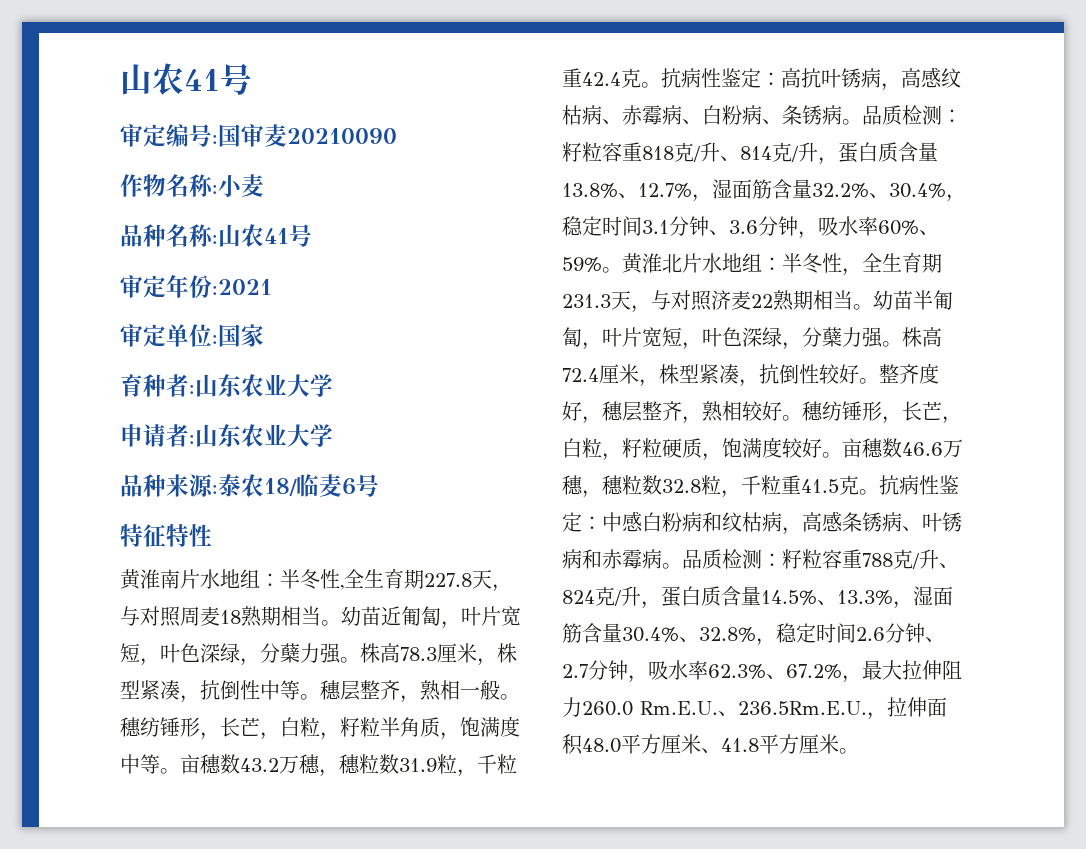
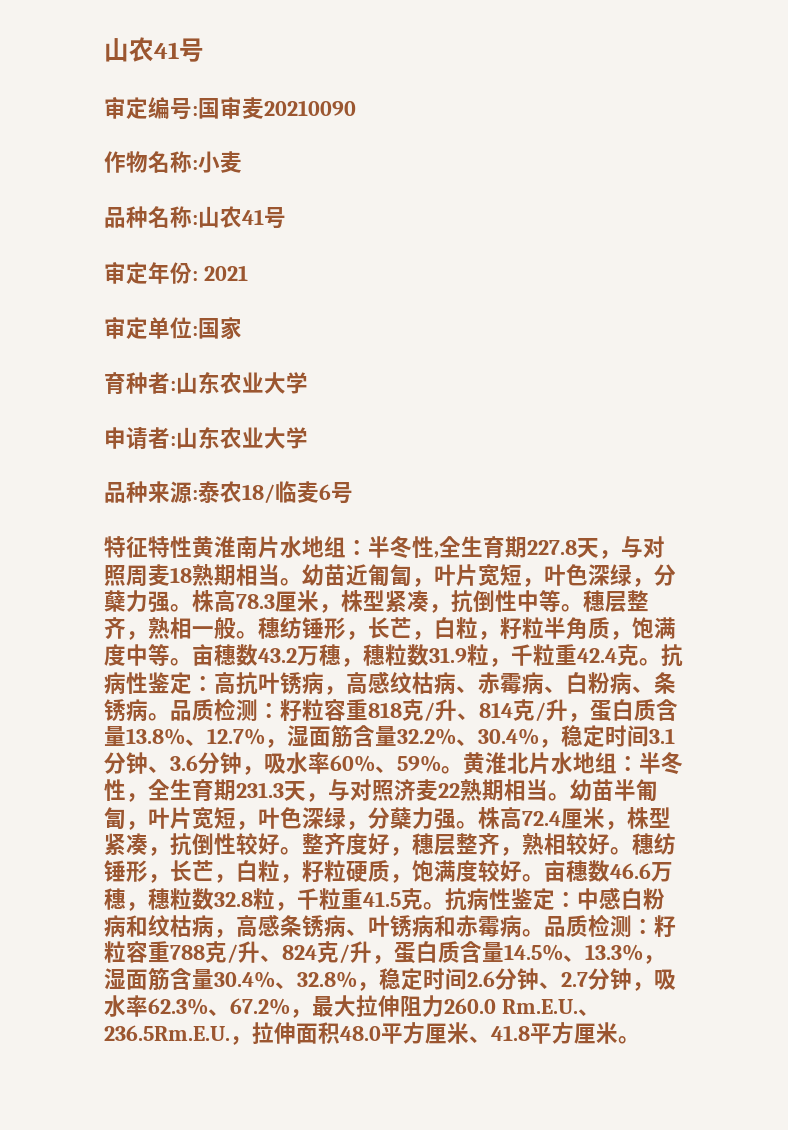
[212,279,272,295] :2021 -> [192,265,248,281] : 2021
(212, 535) // -> (192, 547) none

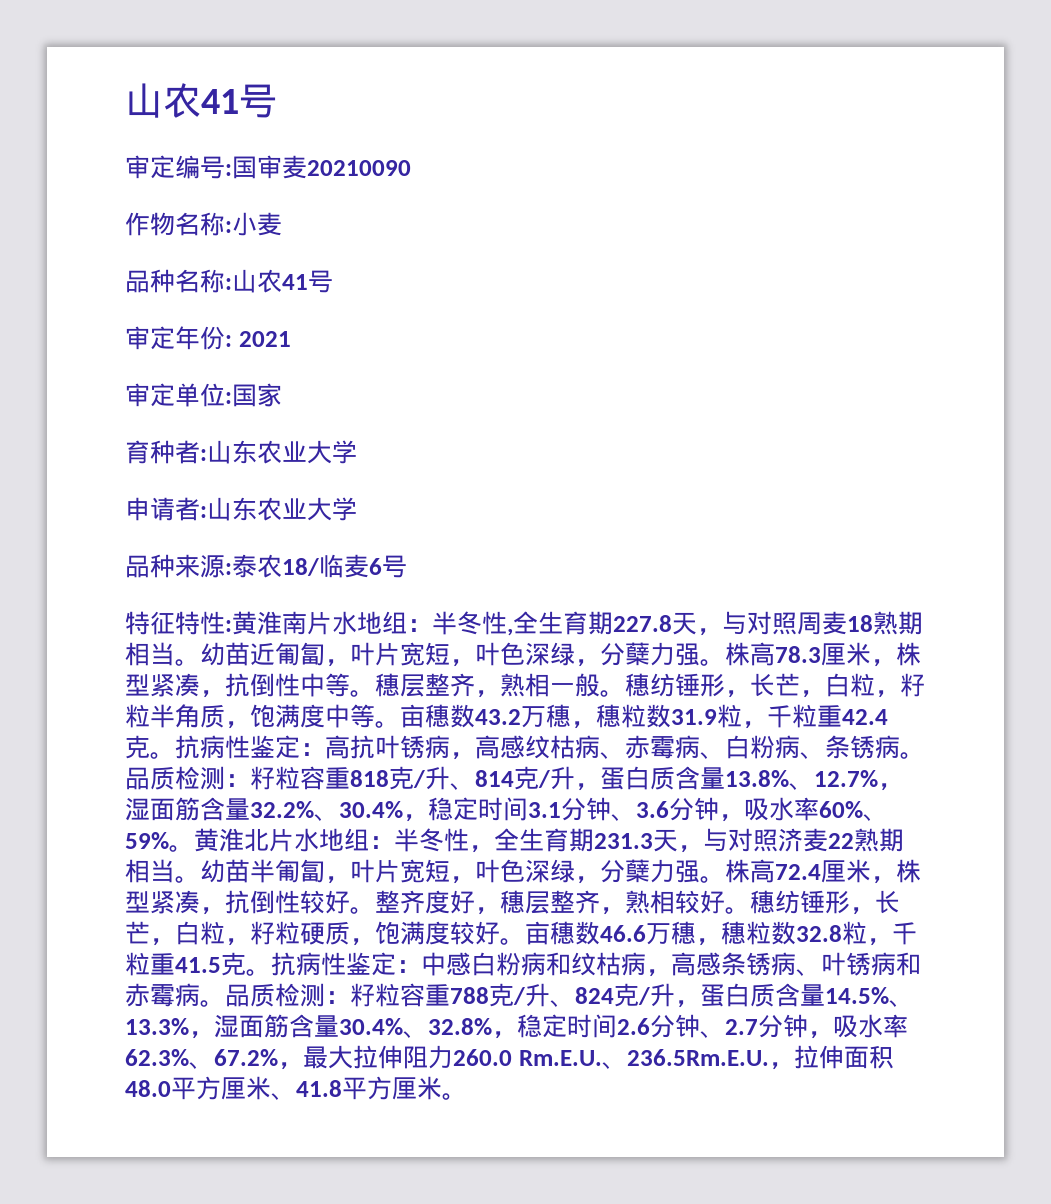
(192, 547) none -> [225,620,232,632] :

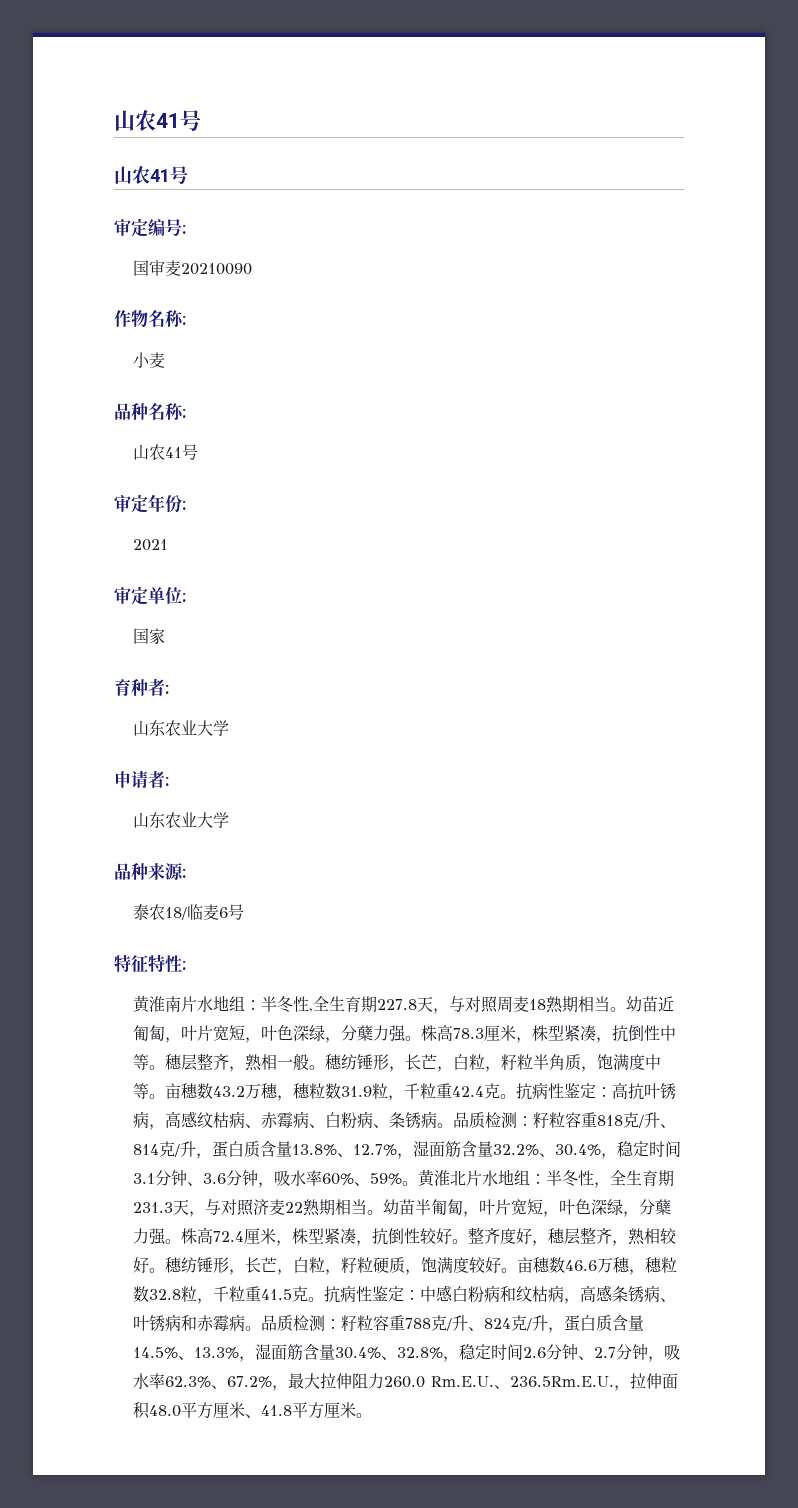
[125,83,277,118] 山农41号 -> [114,110,201,132] [114,166,188,185] 山农41号 // 山农41号
(232, 170) none -> (186, 229) //
(232, 227) none -> (186, 320) //
(232, 284) none -> (186, 413) //
(232, 341) none -> (186, 505) //
(232, 398) none -> (186, 597) //
(207, 455) none -> (169, 689) //
(207, 512) none -> (169, 781) //
(232, 569) none -> (186, 873) //
(232, 626) none -> (186, 965) //

